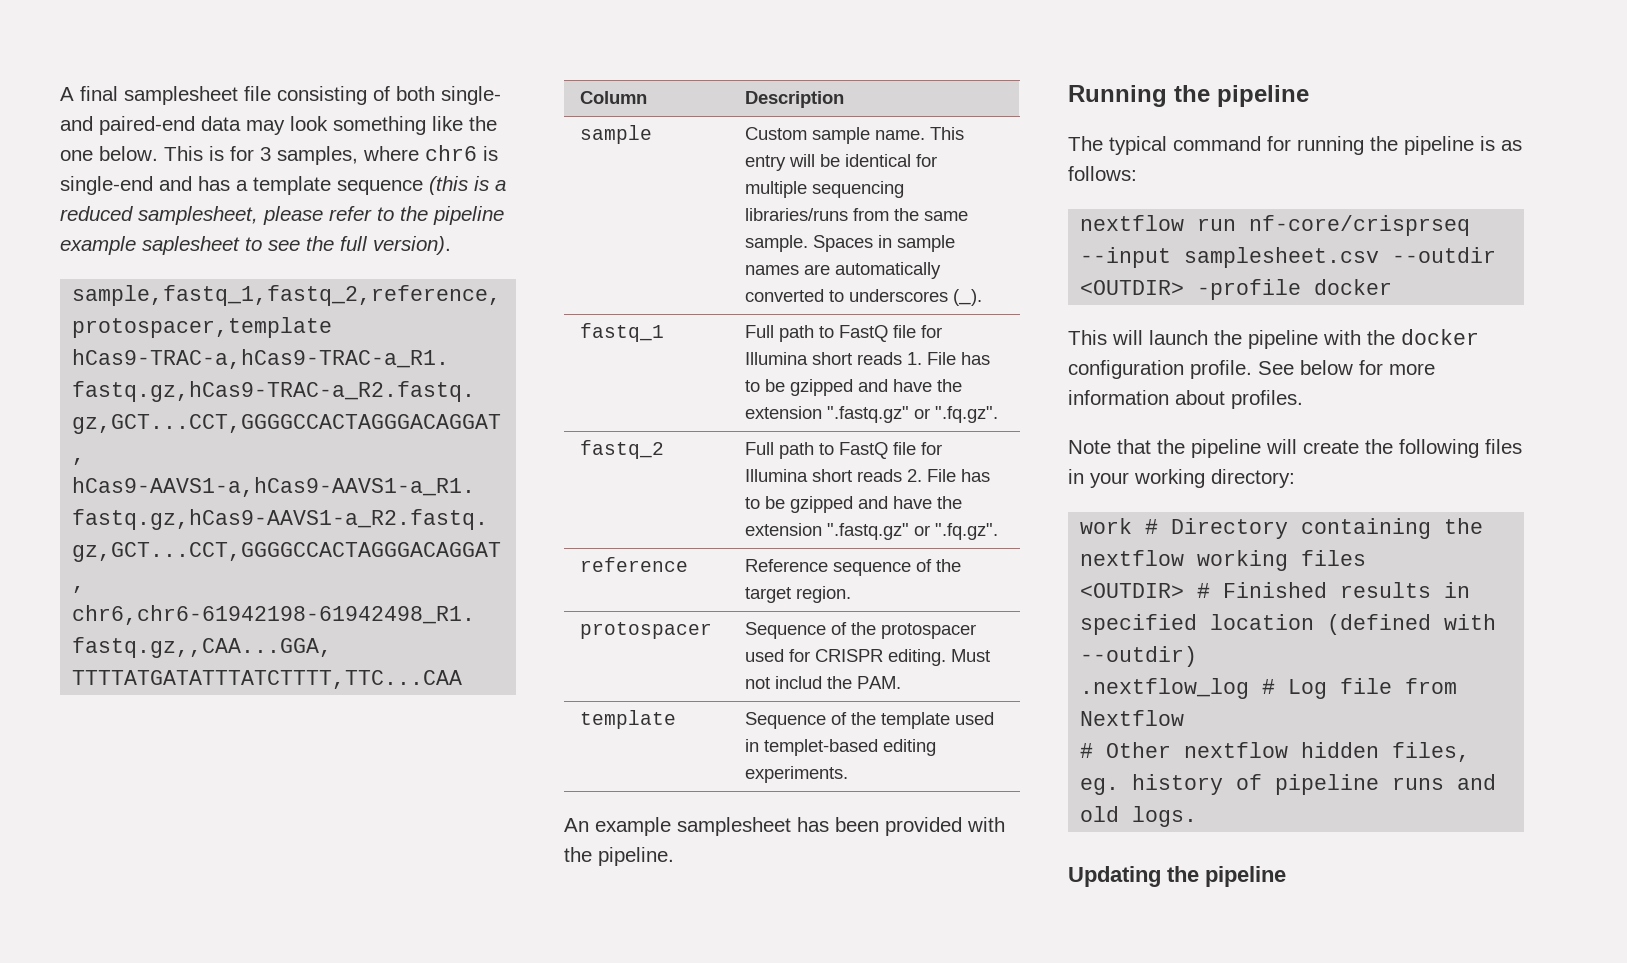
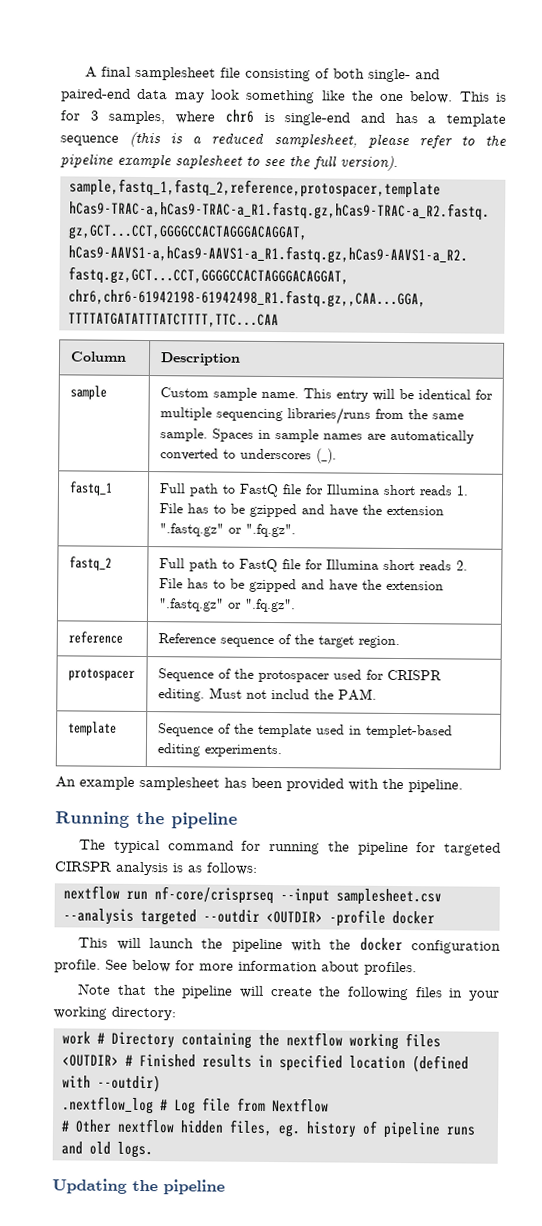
(1474, 145) none -> [416,842,501,856] [54,861,169,876] for targeted CIRSPR analysis
(1380, 257) none -> [63,908,197,926] --analysis targeted

